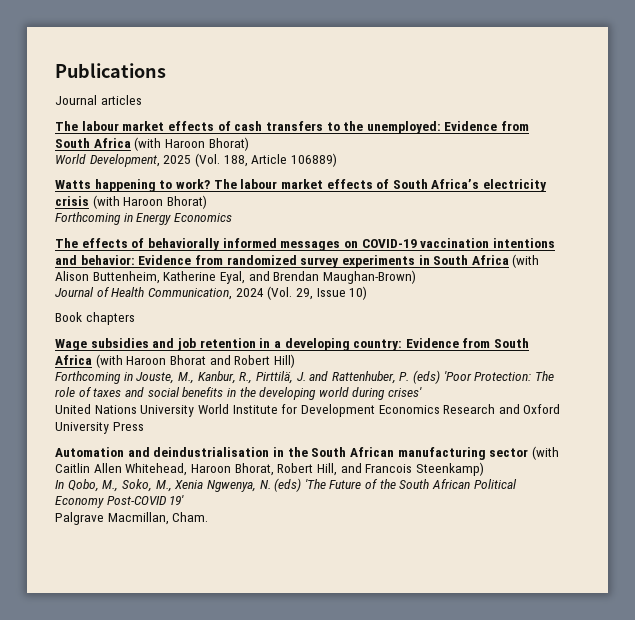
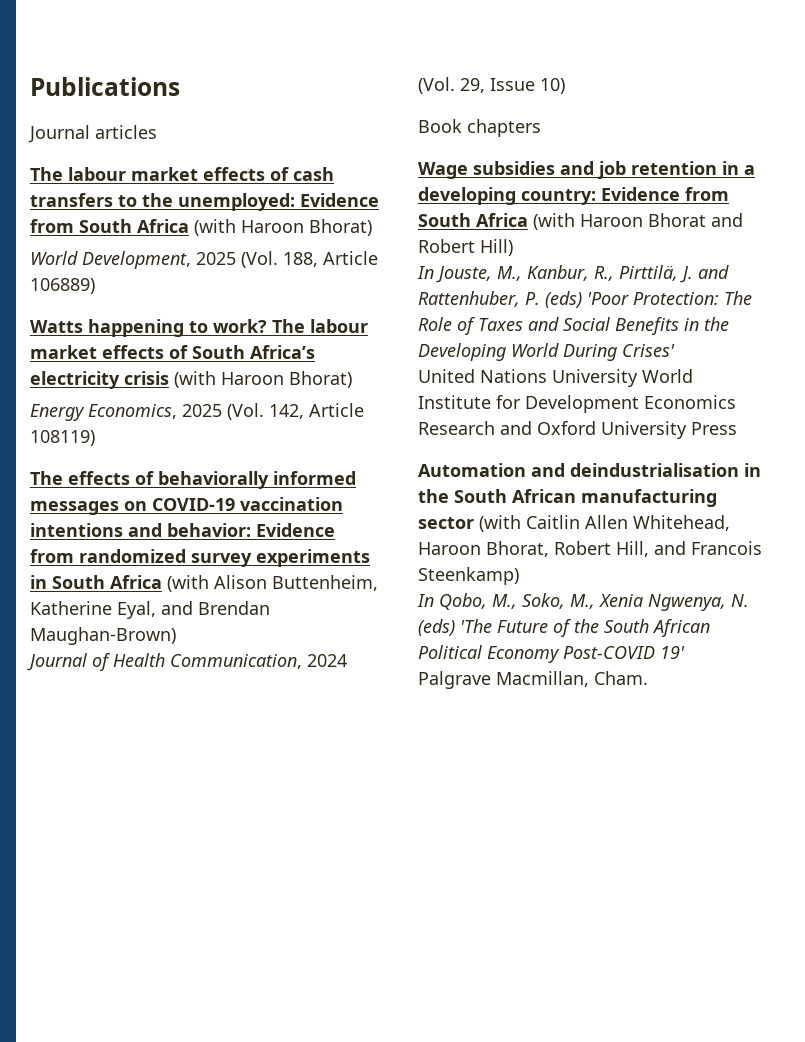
[55,212,232,225] Forthcoming in Energy Economics -> [30,403,364,421] [30,430,95,446] Energy Economics, 2025 (Vol. 142, Article 108119)
[55,371,133,384] Forthcoming in -> [417,266,434,279] In
[55,387,423,400] role of taxes and social benefits in the developing world during crises' -> [418,317,729,335] [418,343,675,361] Role of Taxes and Social Benefits in the Developing World During Crises'

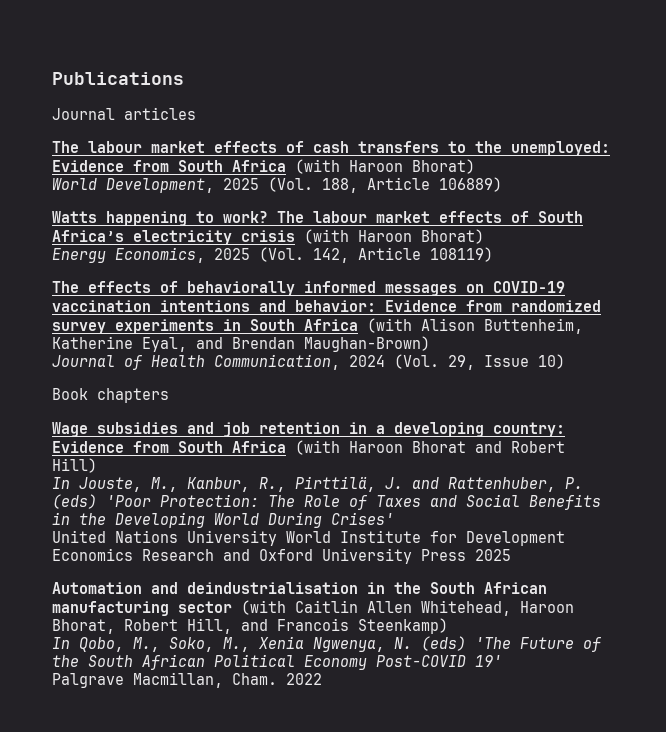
(737, 428) none -> [475,549,511,561] 2025
(648, 678) none -> [286,673,322,685] 2022

